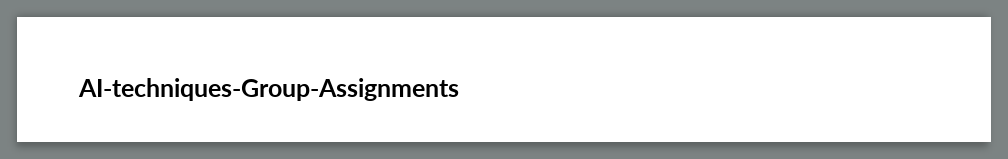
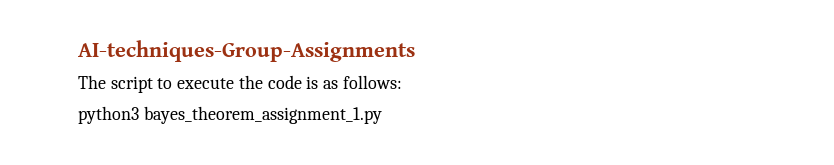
(459, 89) none -> [78,75,402,93] [78,106,382,124] // The script to execute the code is as follows: // python3 bayes_theorem_assignment_1.py

